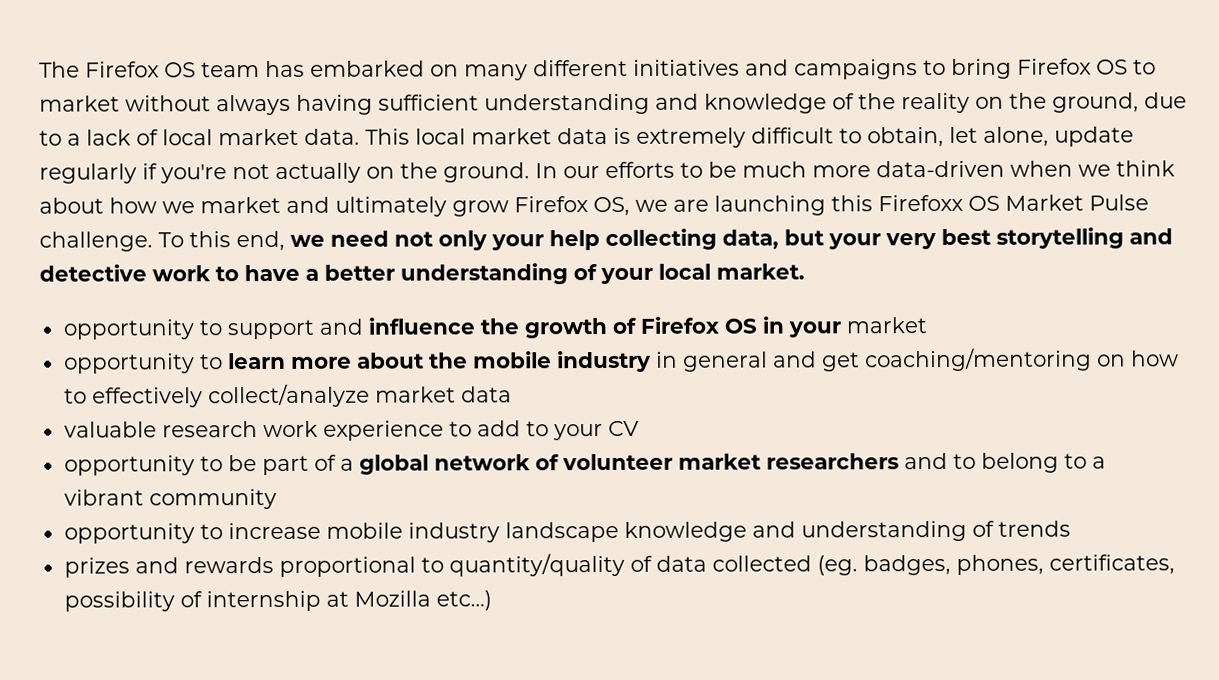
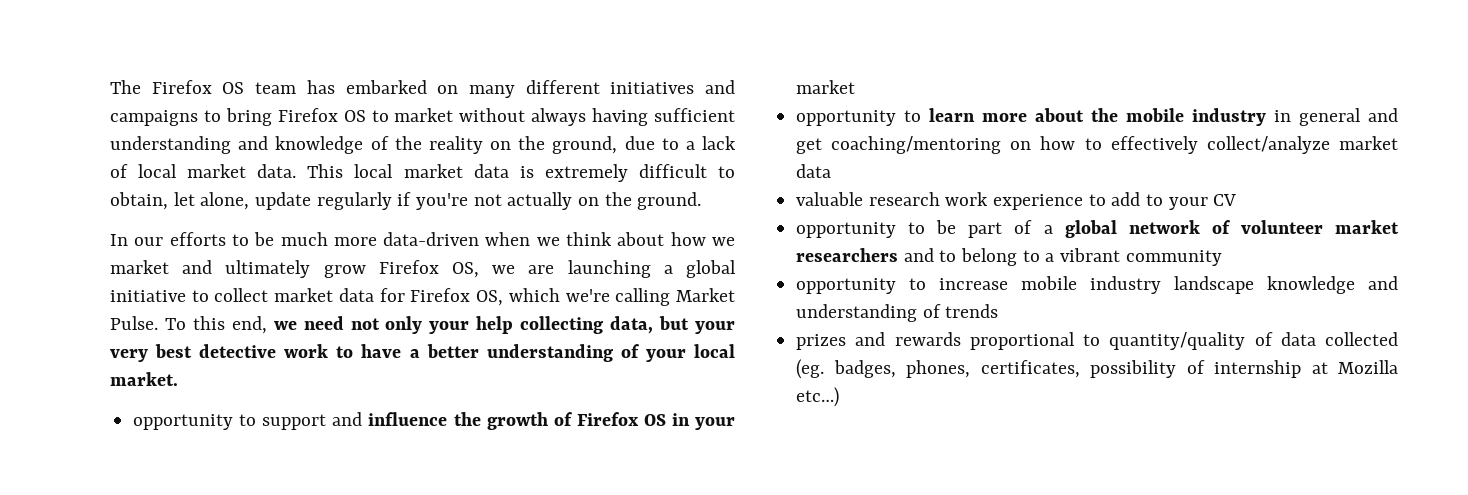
(530, 172) none -> (702, 201) //
[831,194,1149,212] [39,231,153,252] this Firefoxx OS Market Pulse challenge. -> [663,260,736,278] [110,288,736,306] [110,316,158,330] a global initiative to collect market data for Firefox OS, which we're calling Market Pulse.
[996,227,1173,249] storytelling and -> (193, 351) none

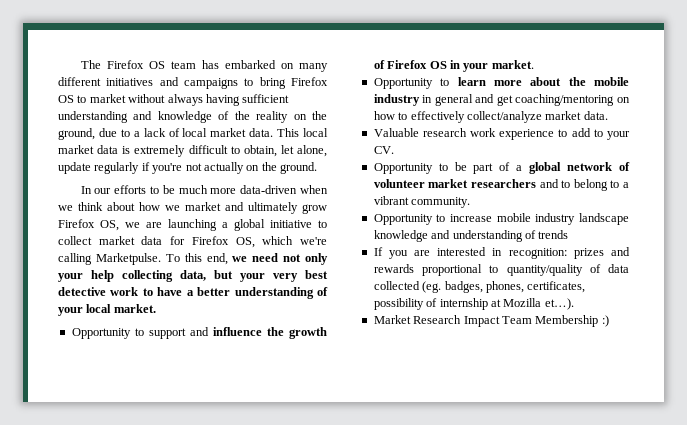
[676,288,736,302] [110,316,158,330] Market Pulse. -> [95,253,161,265] Marketpulse.
[133,414,234,430] opportunity -> [71,328,131,339] Opportunity
[796,80,856,94] [796,110,897,126] market // opportunity -> [491,60,534,69] [373,78,433,89] market. // Opportunity
[796,164,832,178] [796,192,864,206] data // valuable -> [583,111,608,120] [373,128,419,137] data. // Valuable
[1213,194,1237,206] [796,222,897,238] CV // opportunity -> [373,146,394,154] [373,163,433,174] CV. // Opportunity
[1125,250,1222,266] [796,278,897,294] community // opportunity -> [411,197,471,208] [373,214,433,225] community. // Opportunity
(999, 311) none -> [373,247,567,259] If you are interested in recognition:
[796,387,840,407] etc…) -> [544,298,574,310] [373,315,609,327] et…). // Market Research Impact Team Membership :)

